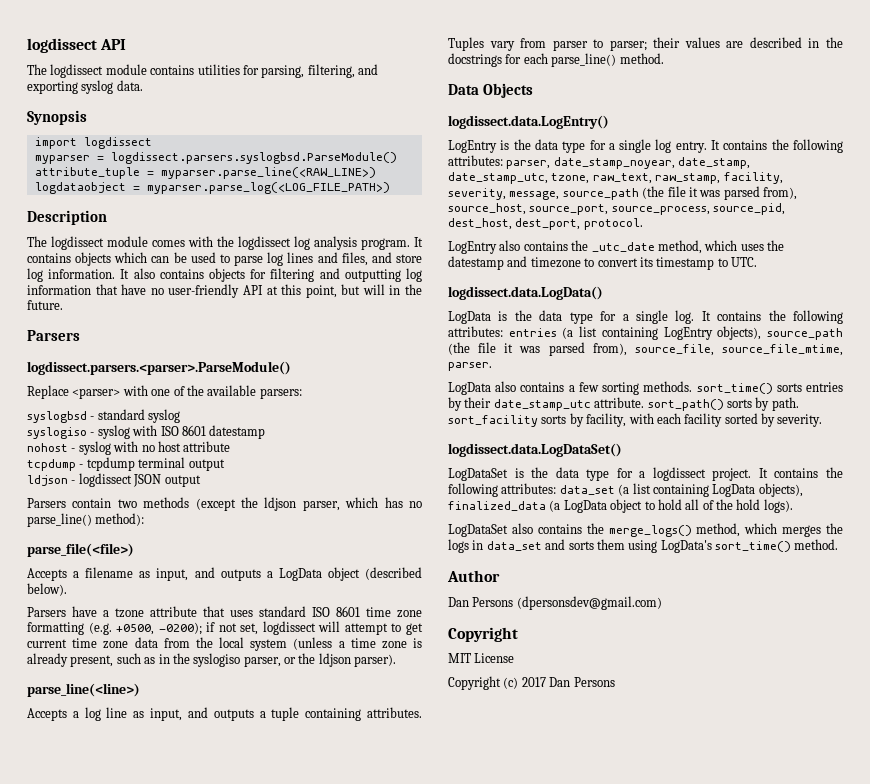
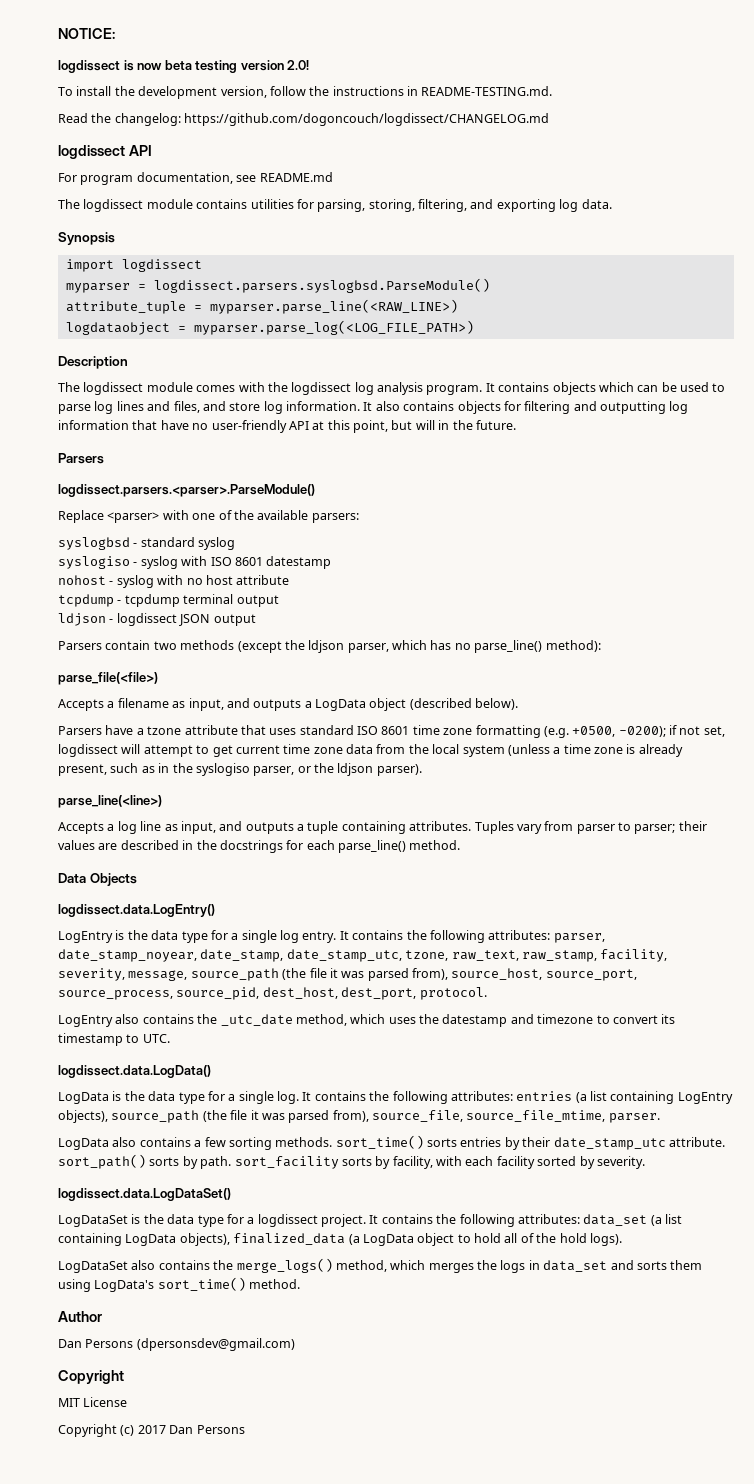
[27,38,127,53] logdissect API -> [58,28,115,39] [58,60,310,73] [58,86,553,99] [58,113,550,126] [58,145,152,159] [58,172,333,185] NOTICE: // logdissect is now beta testing version 2.0! // To install the development version, follow the instructions in README-TESTING.md. // Read the changelog: https://github.com/dogoncouch/logdissect/CHANGELOG.md // logdissect API // For program documentation, see README.md
(305, 71) none -> [368,199,415,212] storing,
[81,80,114,94] syslog -> [559,199,579,212] log

